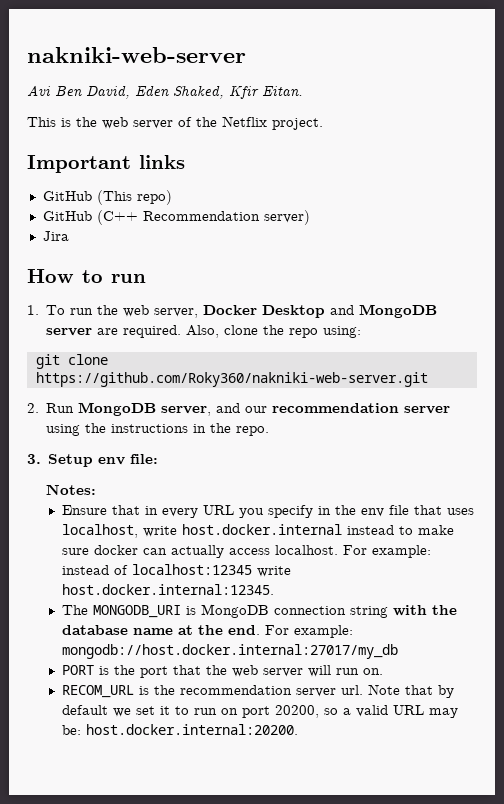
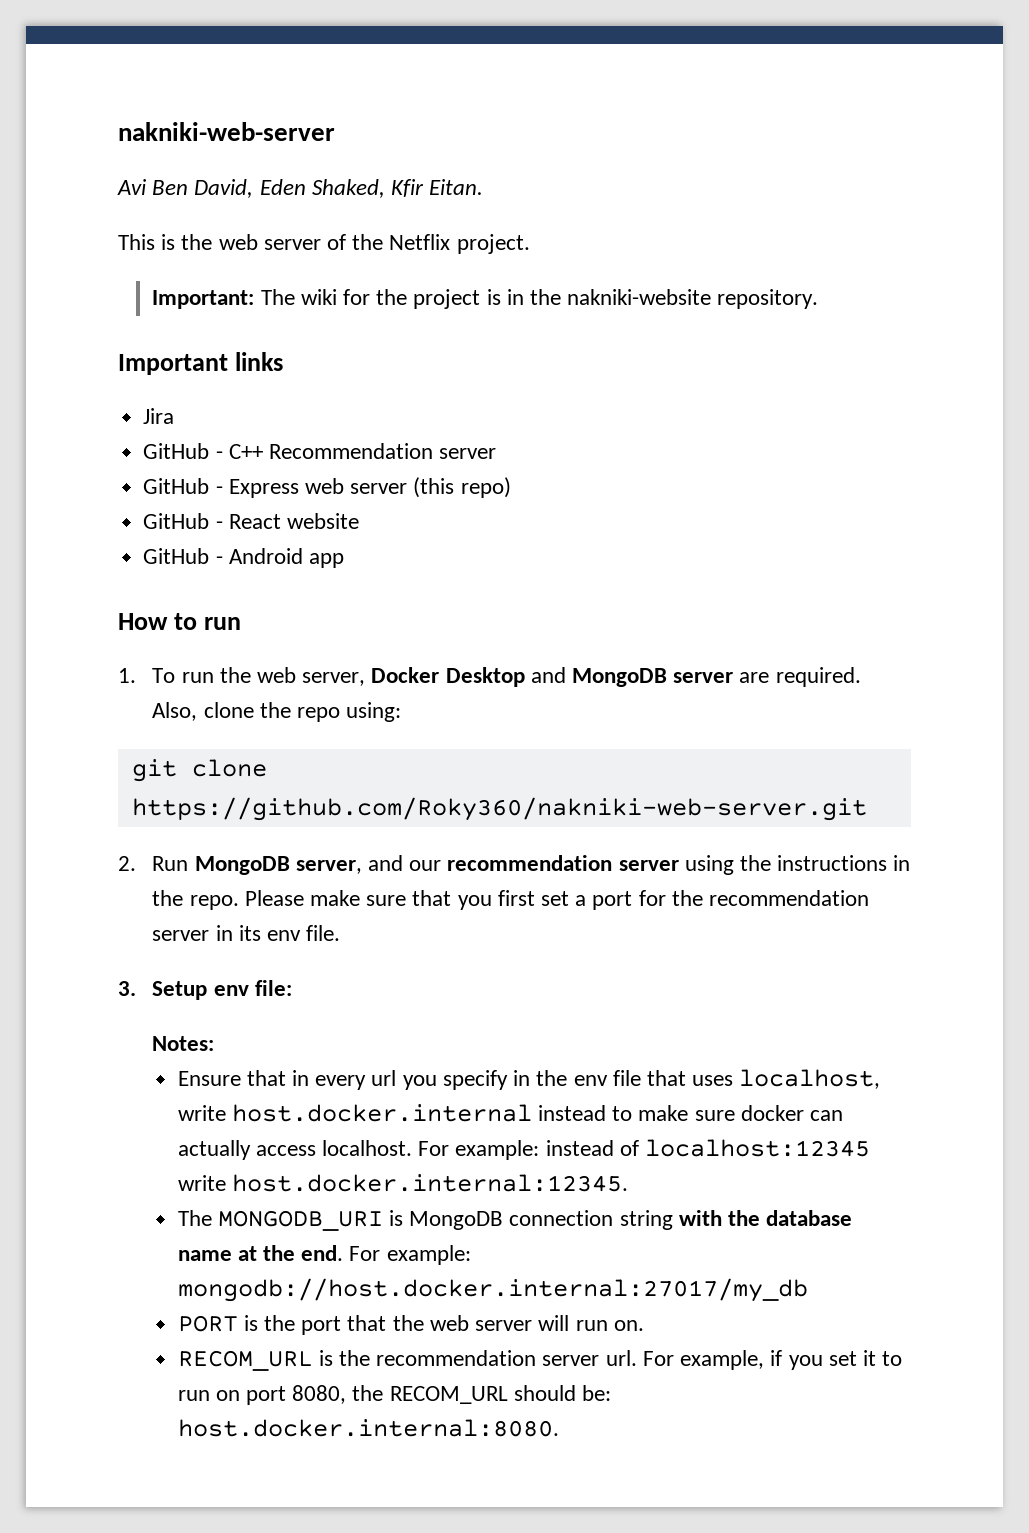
(323, 124) none -> [152,289,819,309] // Important: The wiki for the project is in the nakniki-website repository.
[42,190,172,205] [42,210,310,225] [42,231,69,241] // GitHub (This repo) // GitHub (C++ Recommendation server) // Jira -> [143,408,175,424] [143,443,497,459] [143,477,511,498] [143,513,359,529] [143,548,344,568] // Jira // GitHub - C++ Recommendation server // GitHub - Express web server (this repo) // GitHub - React website // GitHub - Android app
(270, 431) none -> [244,890,870,910] [152,925,341,941] Please make sure that you first set a port for the recommendation server in its env file.
[203,505,235,515] URL -> [371,1070,397,1086] url
[368,684,455,698] [62,705,132,717] Note that by default we -> [642,1350,823,1370] For example, if you
[275,705,459,718] [62,724,299,735] 20200, so a valid URL may be: host.docker.internal:20200. -> [292,1385,612,1404] [177,1419,559,1437] 8080, the RECOM_URL should be: host.docker.internal:8080.

